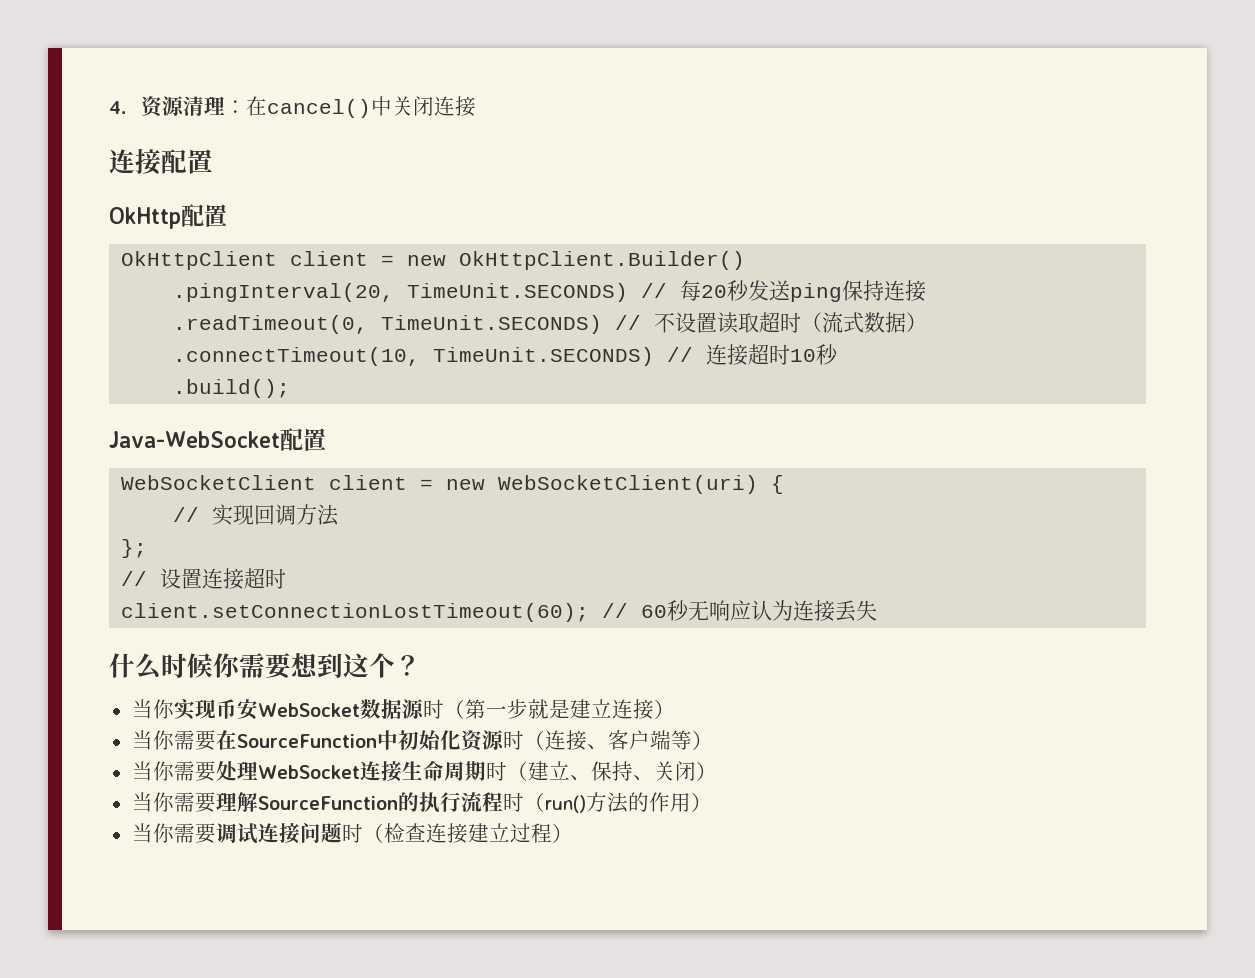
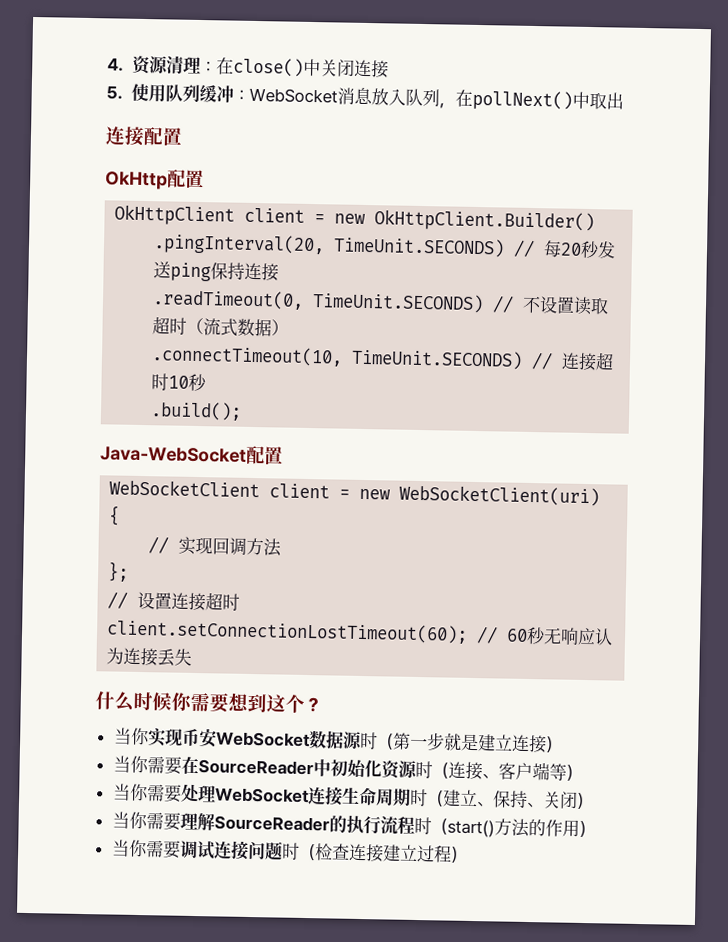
[266,99,371,118] cancel() -> [232,57,304,77] close()
(476, 106) none -> [106,83,624,111] // 5.使用队列缓冲：WebSocket消息放入队列，在pollNext()中取出
[236,734,377,748] SourceFunction -> [197,759,314,776] SourceReader
[257,796,398,810] SourceFunction -> [213,815,330,832] SourceReader
[544,795,586,813] run() -> [446,819,495,838] start()

